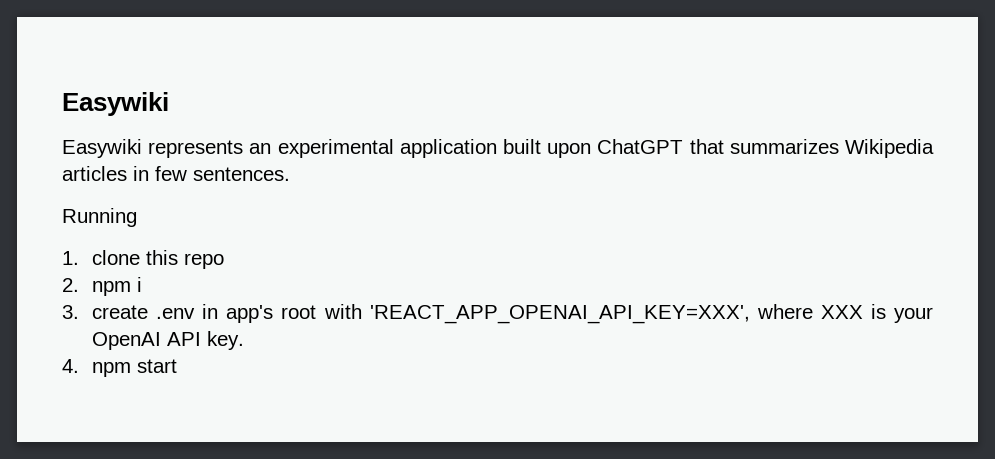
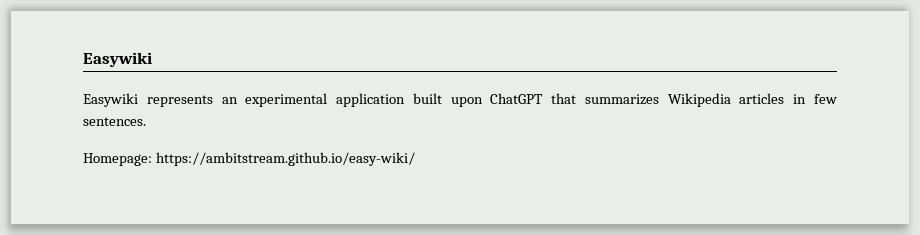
[62,208,137,227] [62,250,225,269] [62,277,143,296] [62,304,934,324] [92,331,245,350] [62,359,178,377] Running // 1. clone this repo // 2. npm i // 3. create .env in app's root with 'REACT_APP_OPENAI_API_KEY=XXX', where XXX is your OpenAI API key. // 4. npm start -> [83,152,415,166] Homepage: https://ambitstream.github.io/easy-wiki/

